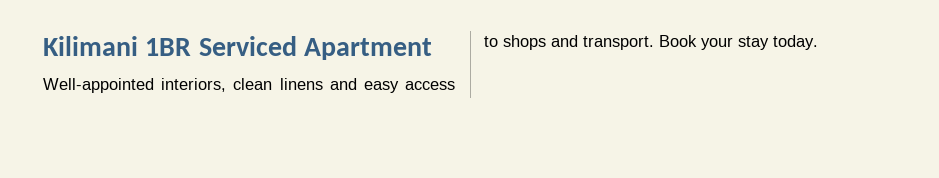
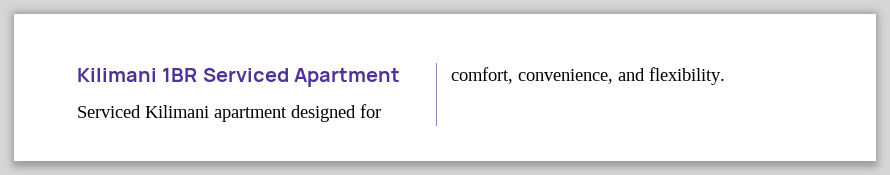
[43,78,456,93] [484,35,818,50] Well-appointed interiors, clean linens and easy access to shops and transport. Book your stay today. -> [77,104,381,122] [451,67,725,85] Serviced Kilimani apartment designed for comfort, convenience, and flexibility.

